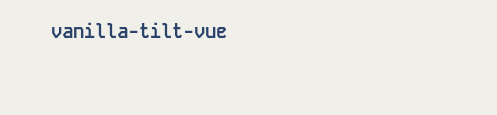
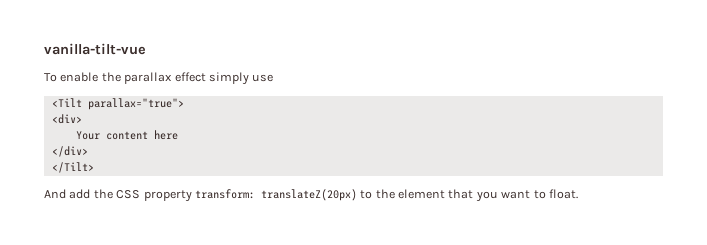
(227, 30) none -> [44,72,274,85] [51,98,184,110] [51,114,82,124] [75,130,178,140] [51,146,88,157] [51,162,94,173] [44,189,578,202] // To enable the parallax effect simply use // <Tilt parallax="true"> // <div> // Your content here // </div> // </Tilt> // And add the CSS property transform: translateZ(20px) to the element that you want to float.

